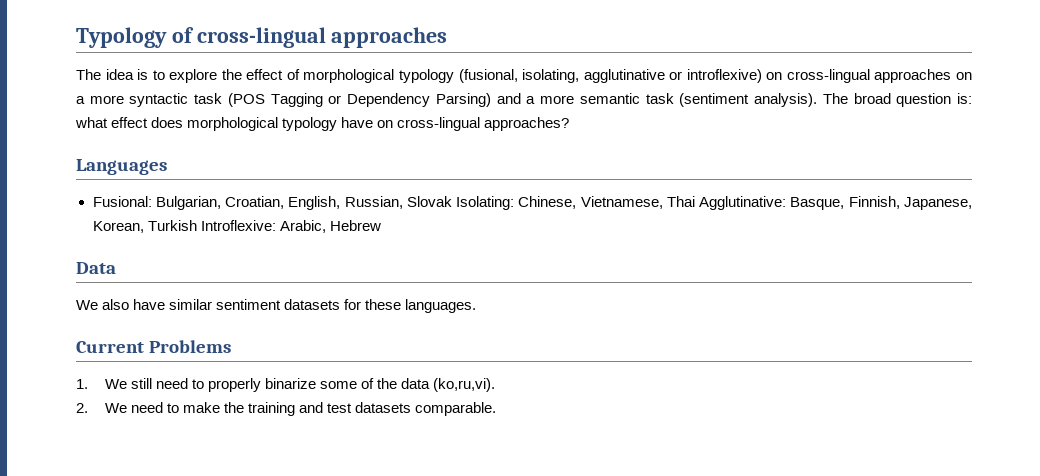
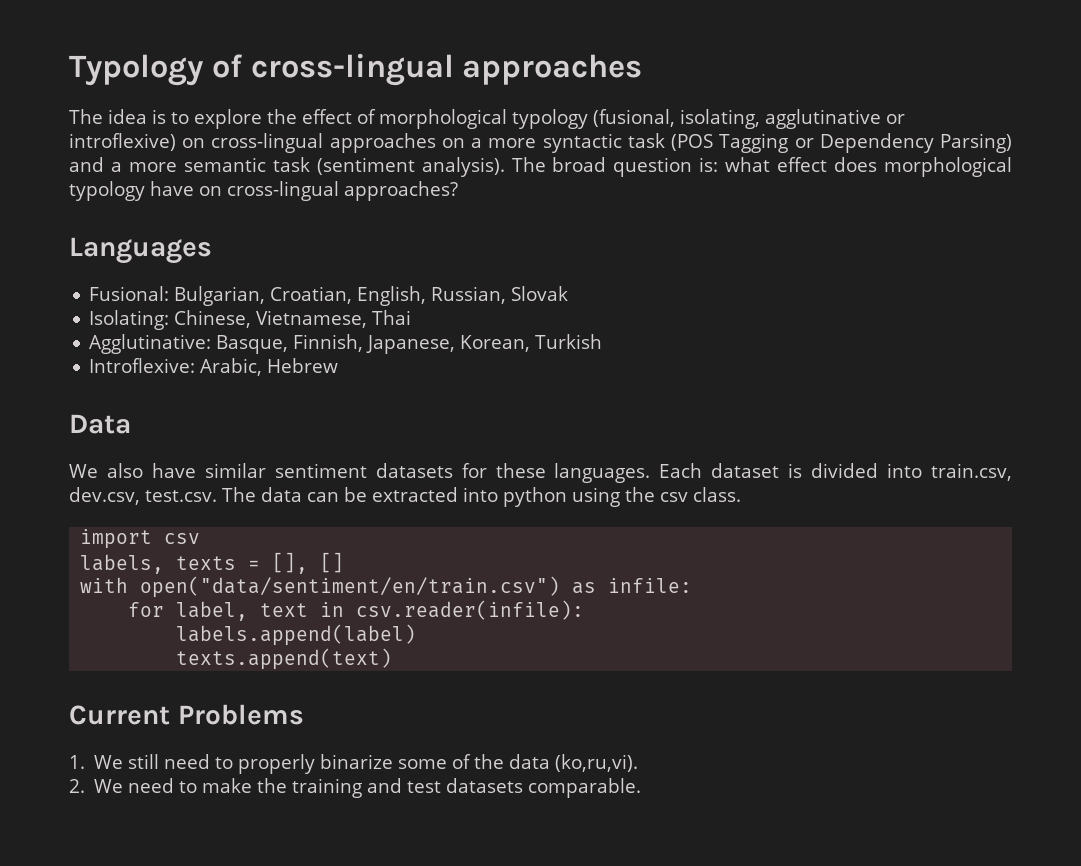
(452, 201) none -> (569, 293) //
(695, 201) none -> (412, 317) //
(197, 225) none -> (603, 341) //
(477, 306) none -> [659,463,1013,481] [69,487,741,507] [80,529,201,549] [80,552,345,574] [80,576,693,598] [128,600,585,621] [176,624,417,646] [176,648,393,670] Each dataset is divided into train.csv, dev.csv, test.csv. The data can be extracted into python using the csv class. // import csv // labels, texts = [], [] // with open("data/sentiment/en/train.csv") as infile: // for label, text in csv.reader(infile): // labels.append(label) // texts.append(text)

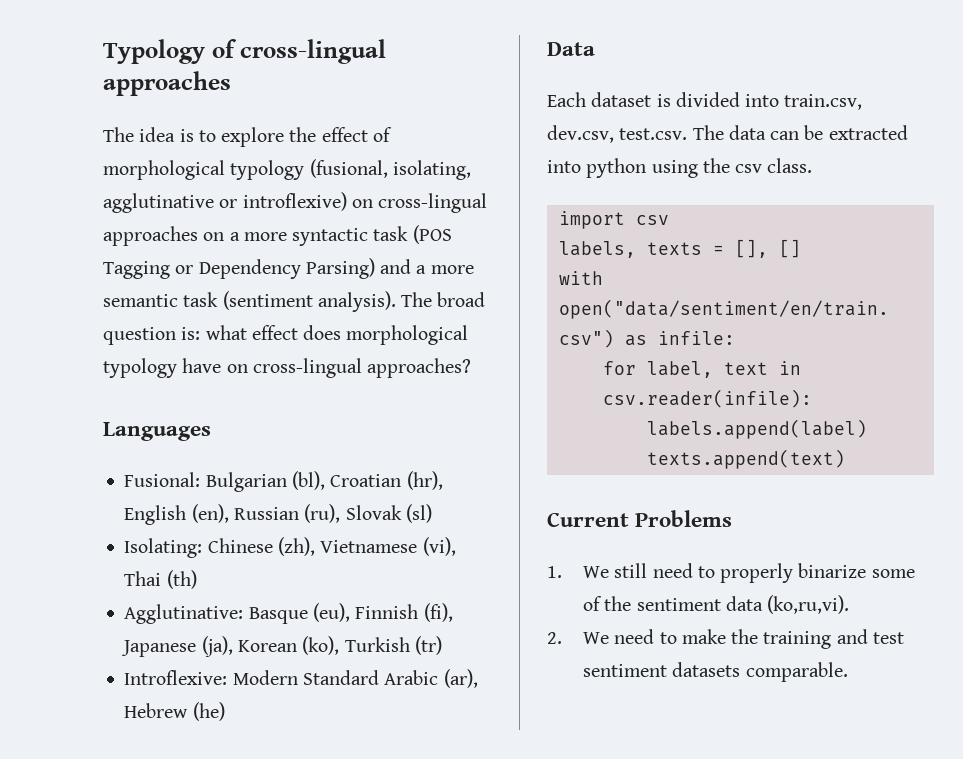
[174,286,507,306] Bulgarian, Croatian, English, Russian, -> [205,471,443,492] [124,504,341,525] Bulgarian (bl), Croatian (hr), English (en), Russian (ru),
(569, 293) none -> [405,504,432,523] (sl)
[174,310,368,328] Chinese, Vietnamese, -> [207,537,456,556] Chinese (zh), Vietnamese (vi),
(412, 317) none -> [166,570,197,589] (th)
[216,334,531,354] Basque, Finnish, Japanese, Korean, -> [248,603,453,624] [121,636,340,657] Basque (eu), Finnish (fi), Japanese (ja), Korean (ko),
(603, 341) none -> [414,636,442,655] (tr)
[200,358,263,376] Arabic, -> [232,669,478,688] Modern Standard Arabic (ar),
(339, 365) none -> [192,702,225,721] (he)
[69,463,651,483] We also have similar sentiment datasets for these languages. -> (595, 49) none
(505, 761) none -> [636,598,721,611] sentiment
(442, 787) none -> [583,664,668,677] sentiment

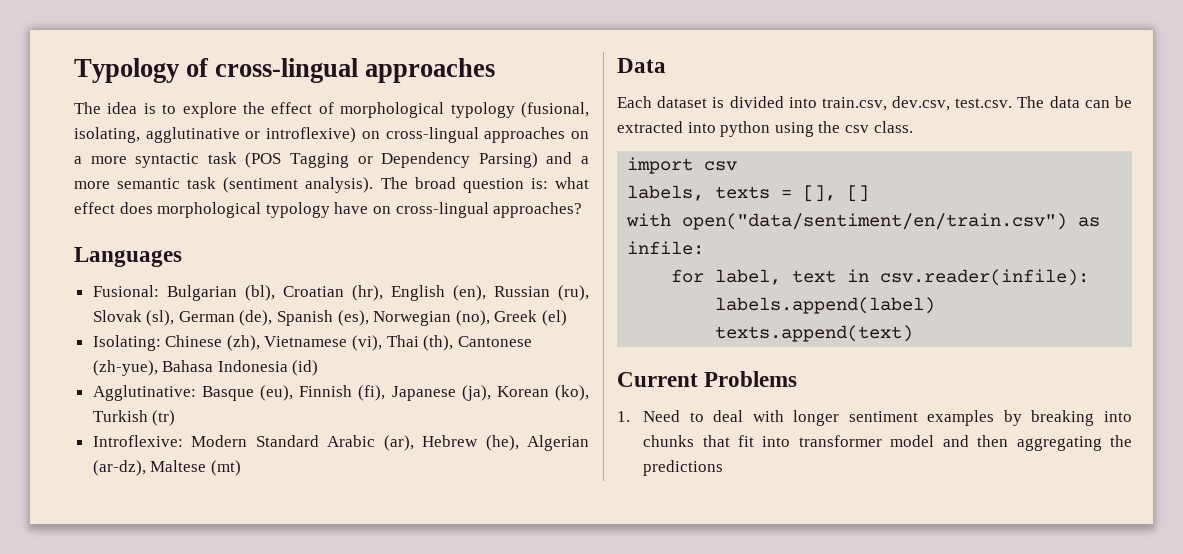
[405,504,432,523] (sl) -> [146,310,568,326] (sl), German (de), Spanish (es), Norwegian (no), Greek (el)
[166,570,197,589] (th) -> [423,335,532,351] [92,360,319,376] (th), Cantonese (zh-yue), Bahasa Indonesia (id)
[192,702,225,721] (he) -> [485,435,589,451] [92,460,241,476] (he), Algerian (ar-dz), Maltese (mt)
[583,563,915,583] [583,595,850,614] [547,629,904,649] [583,662,848,682] We still need to properly binarize some of the sentiment data (ko,ru,vi). // 2. We need to make the training and test sentiment datasets comparable. -> [643,410,1132,426] [643,435,1132,451] [643,460,724,476] Need to deal with longer sentiment examples by breaking into chunks that fit into transformer model and then aggregating the predictions

